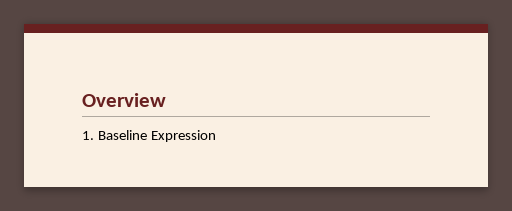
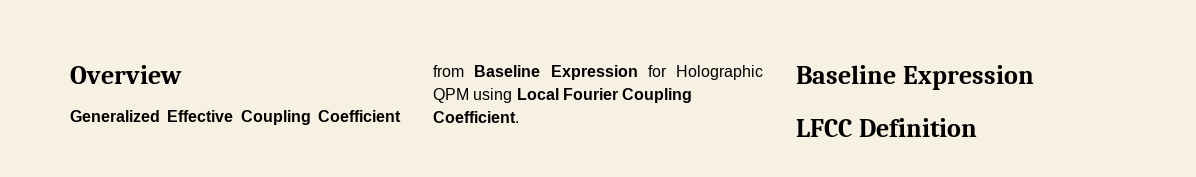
[82,130,216,142] 1. Baseline Expression -> [70,110,401,125] [433,65,763,80] [433,88,693,103] [433,111,519,123] [796,65,1034,90] [796,118,977,137] Generalized Effective Coupling Coefficient from Baseline Expression for Holographic QPM using Local Fourier Coupling Coefficient. // Baseline Expression // LFCC Definition

